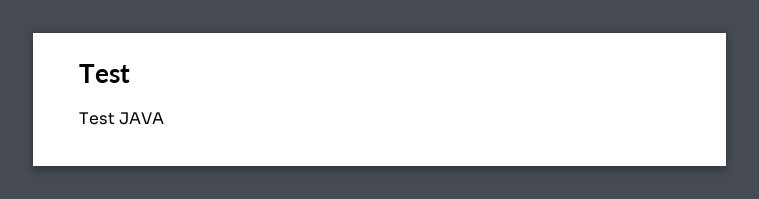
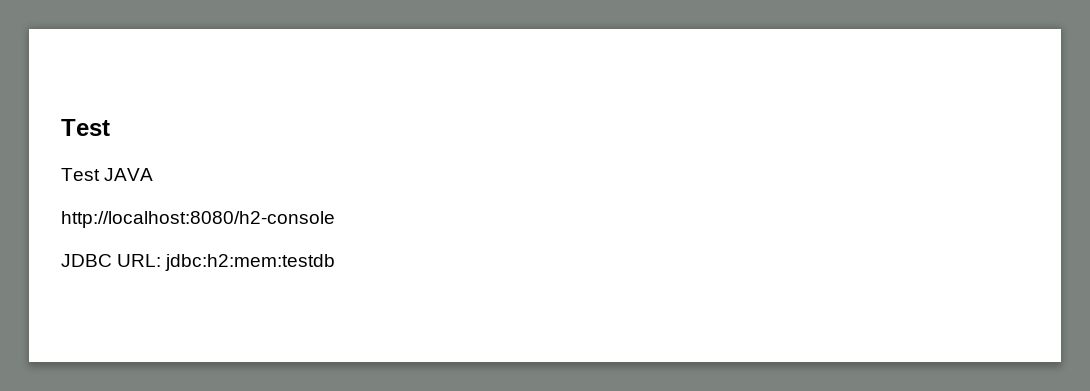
(165, 118) none -> [61,211,335,228] [61,254,336,271] // http://localhost:8080/h2-console // JDBC URL: jdbc:h2:mem:testdb

